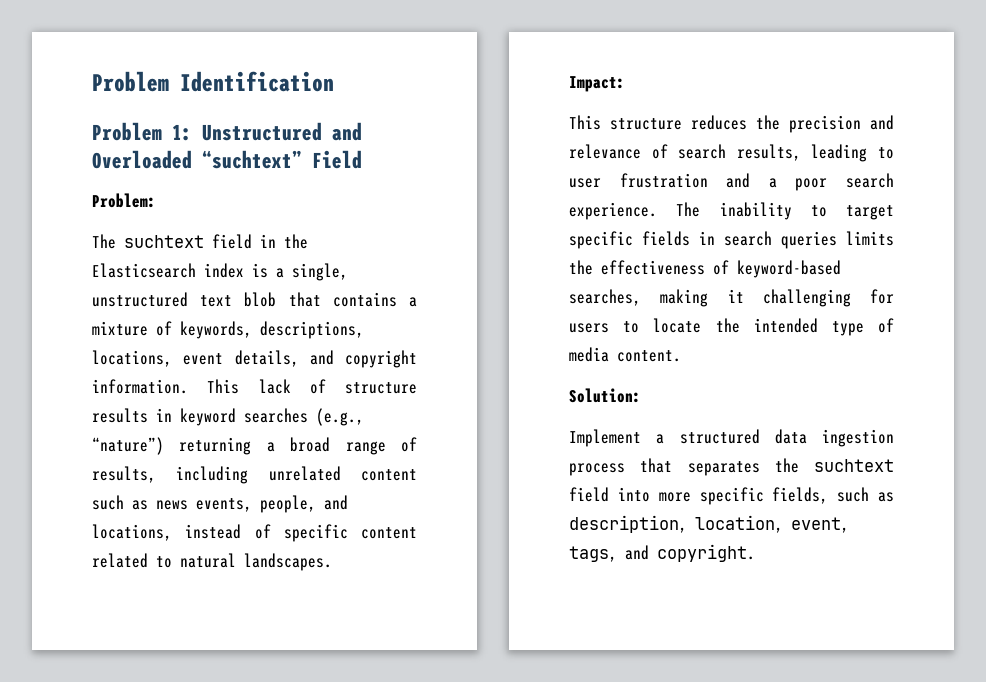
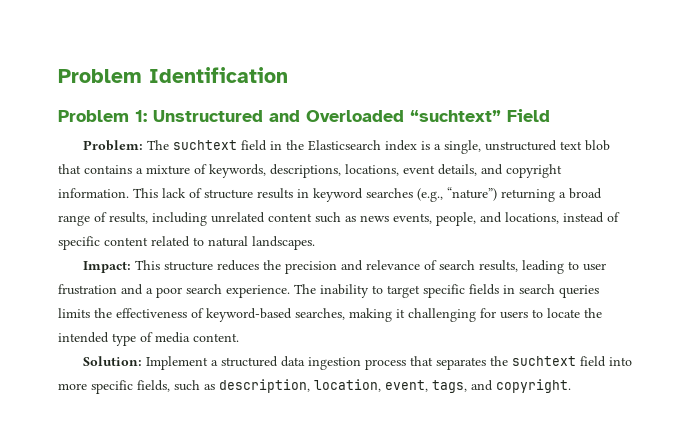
(156, 200) // -> (144, 145) none
(625, 84) // -> (132, 267) none
(641, 395) // -> (143, 361) none

